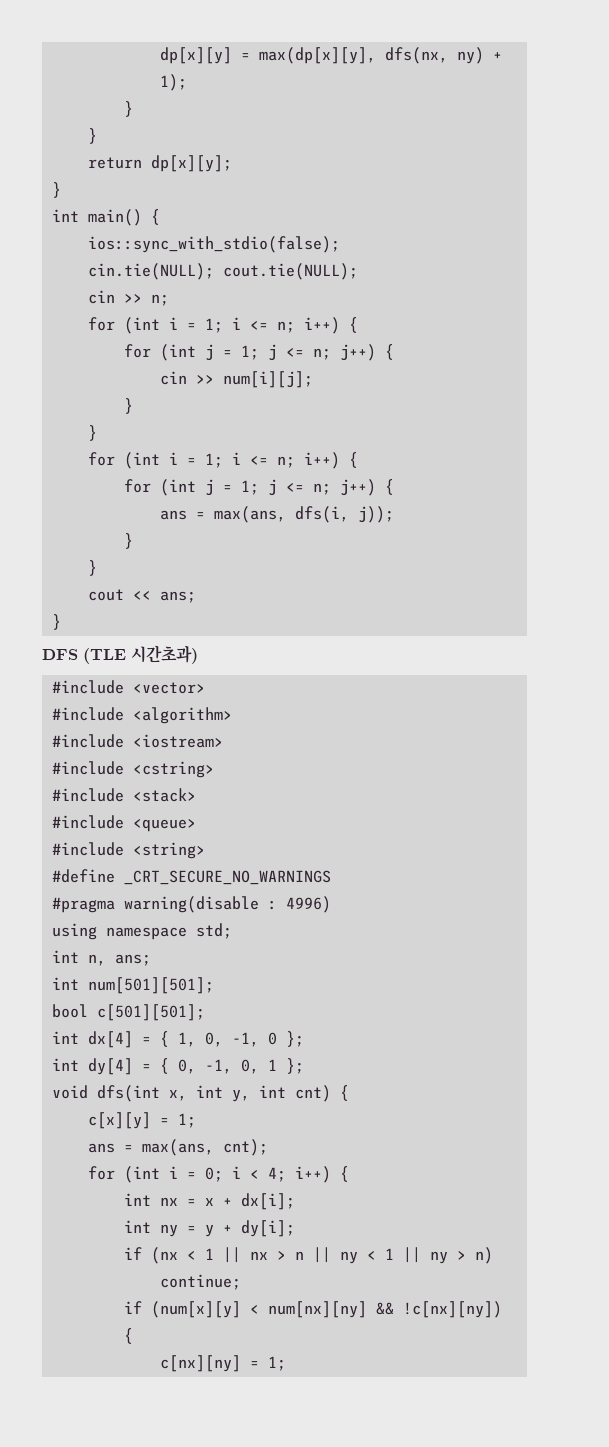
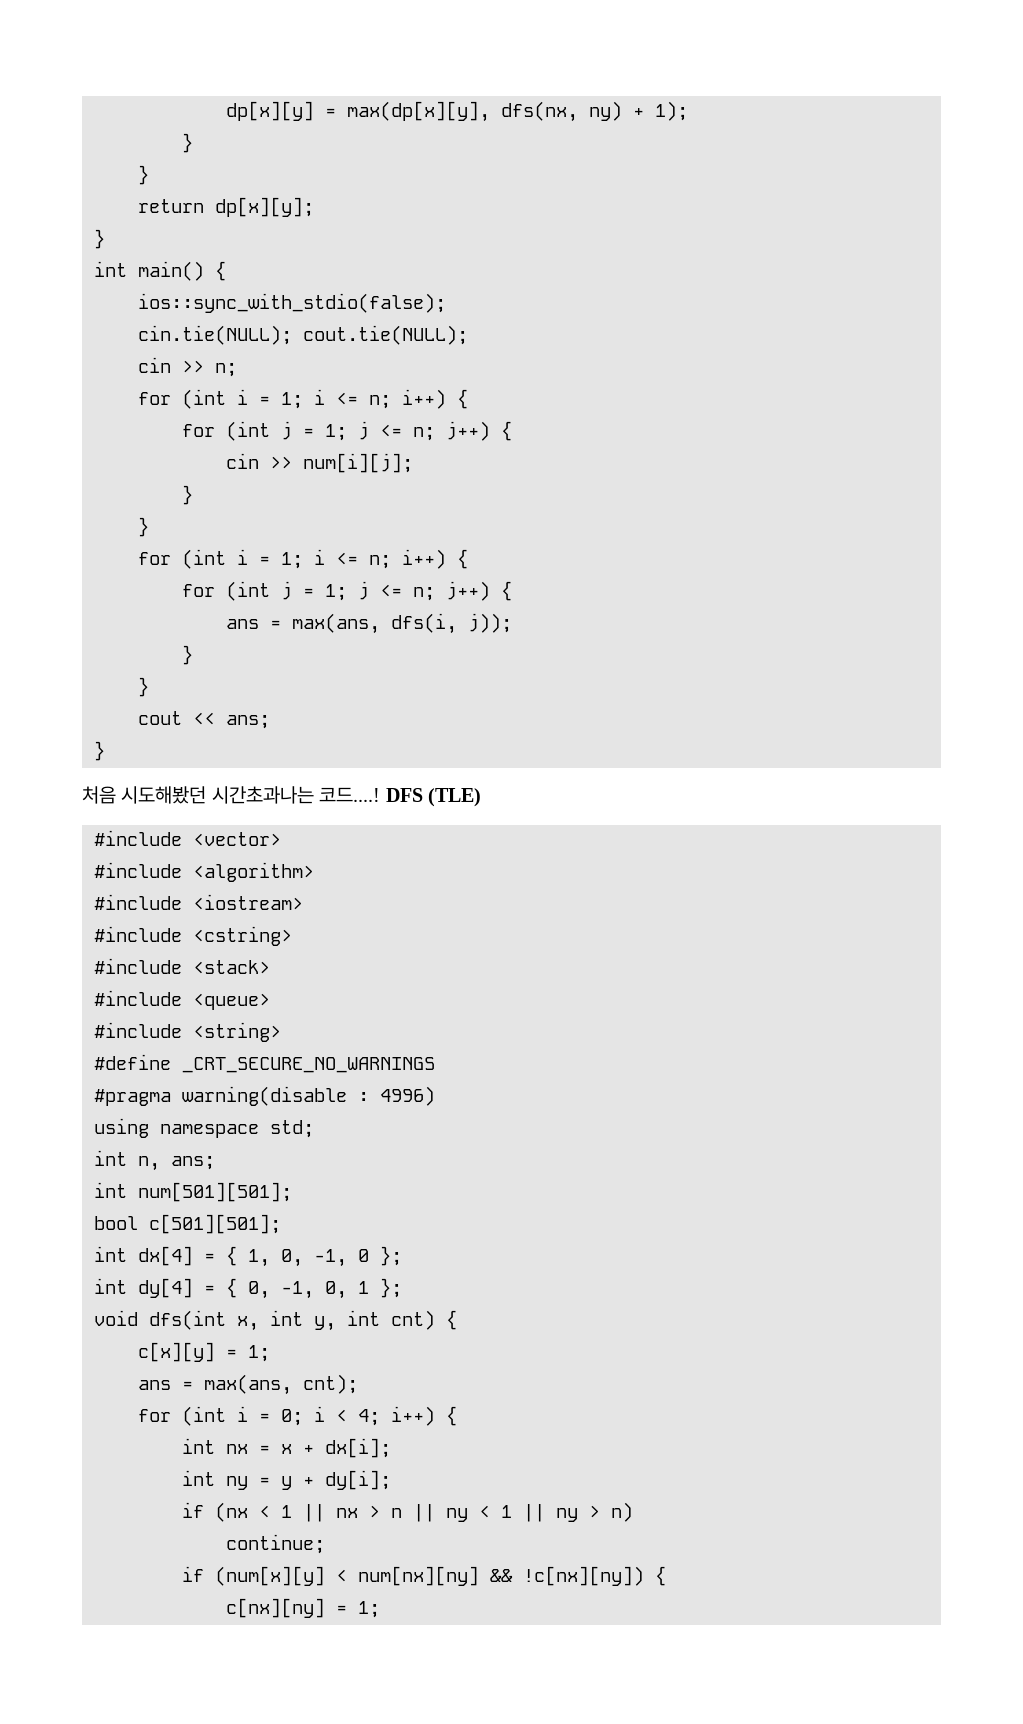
[42,645,198,664] DFS (TLE 시간초과) -> [82,786,481,807] 처음 시도해봤던 시간초과나는 코드....! DFS (TLE)

